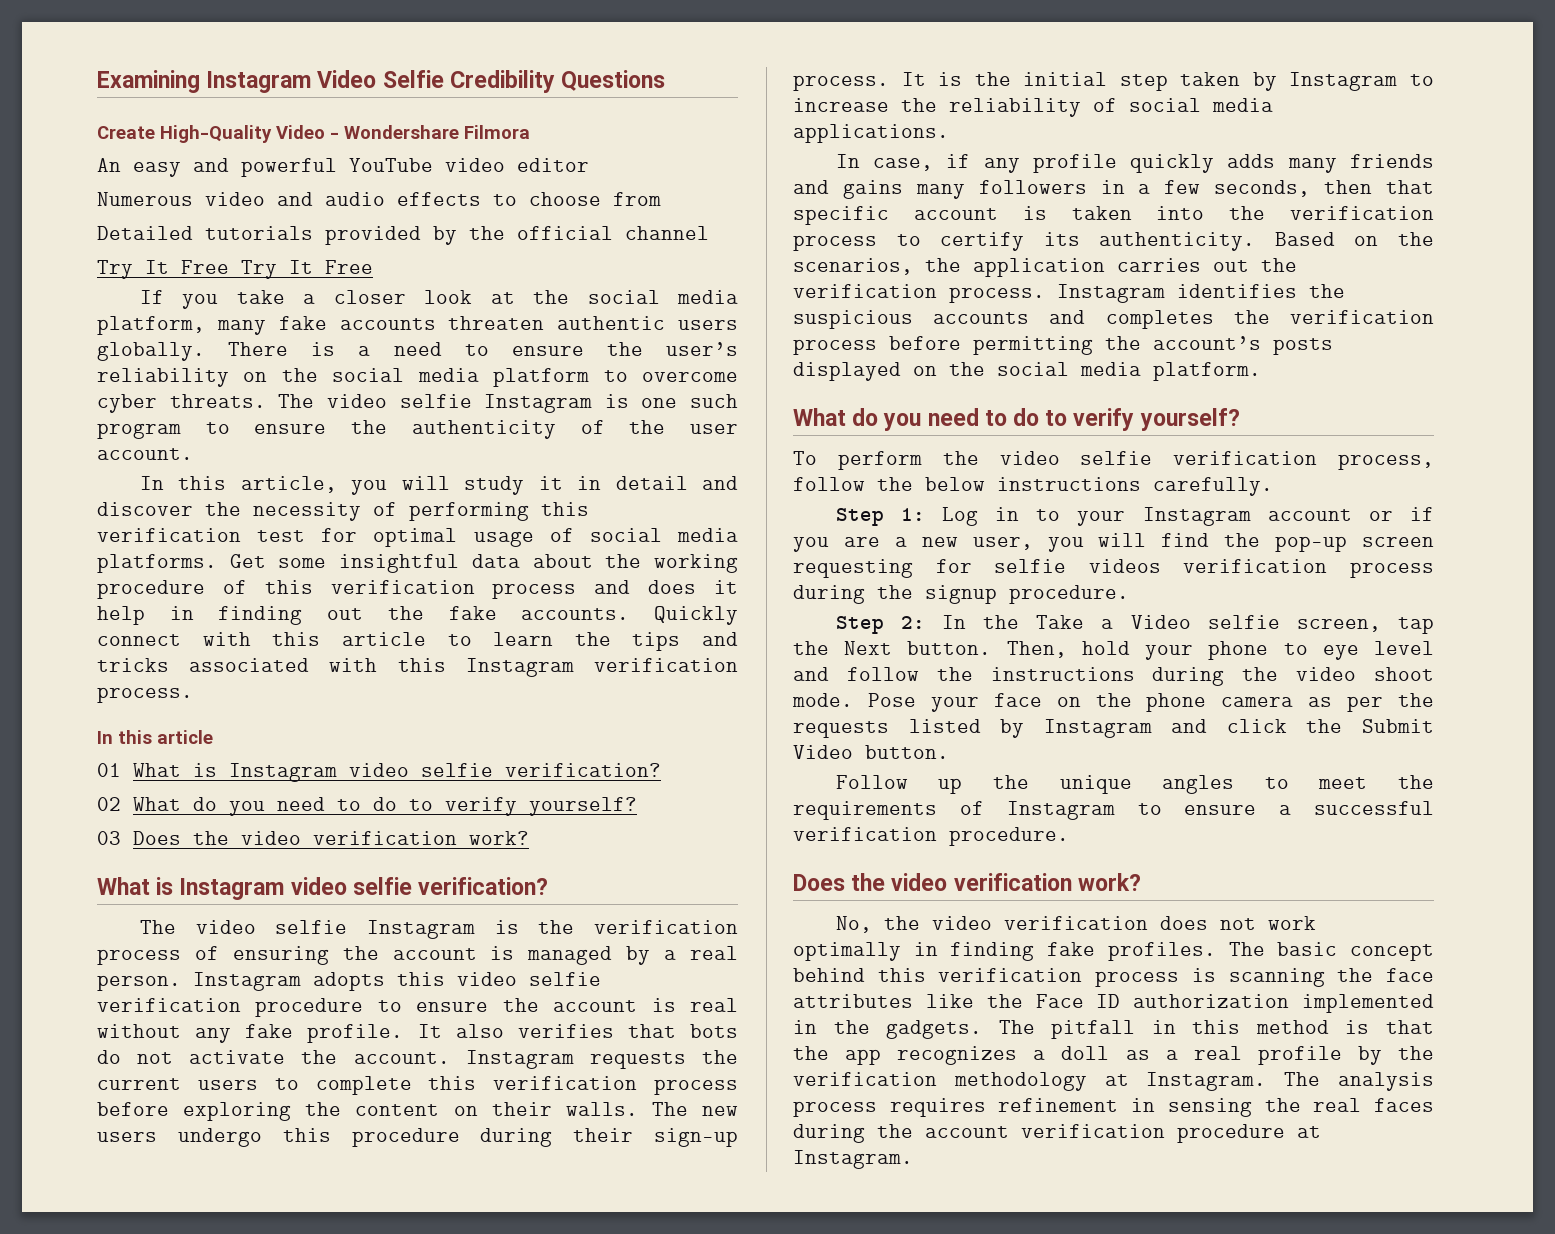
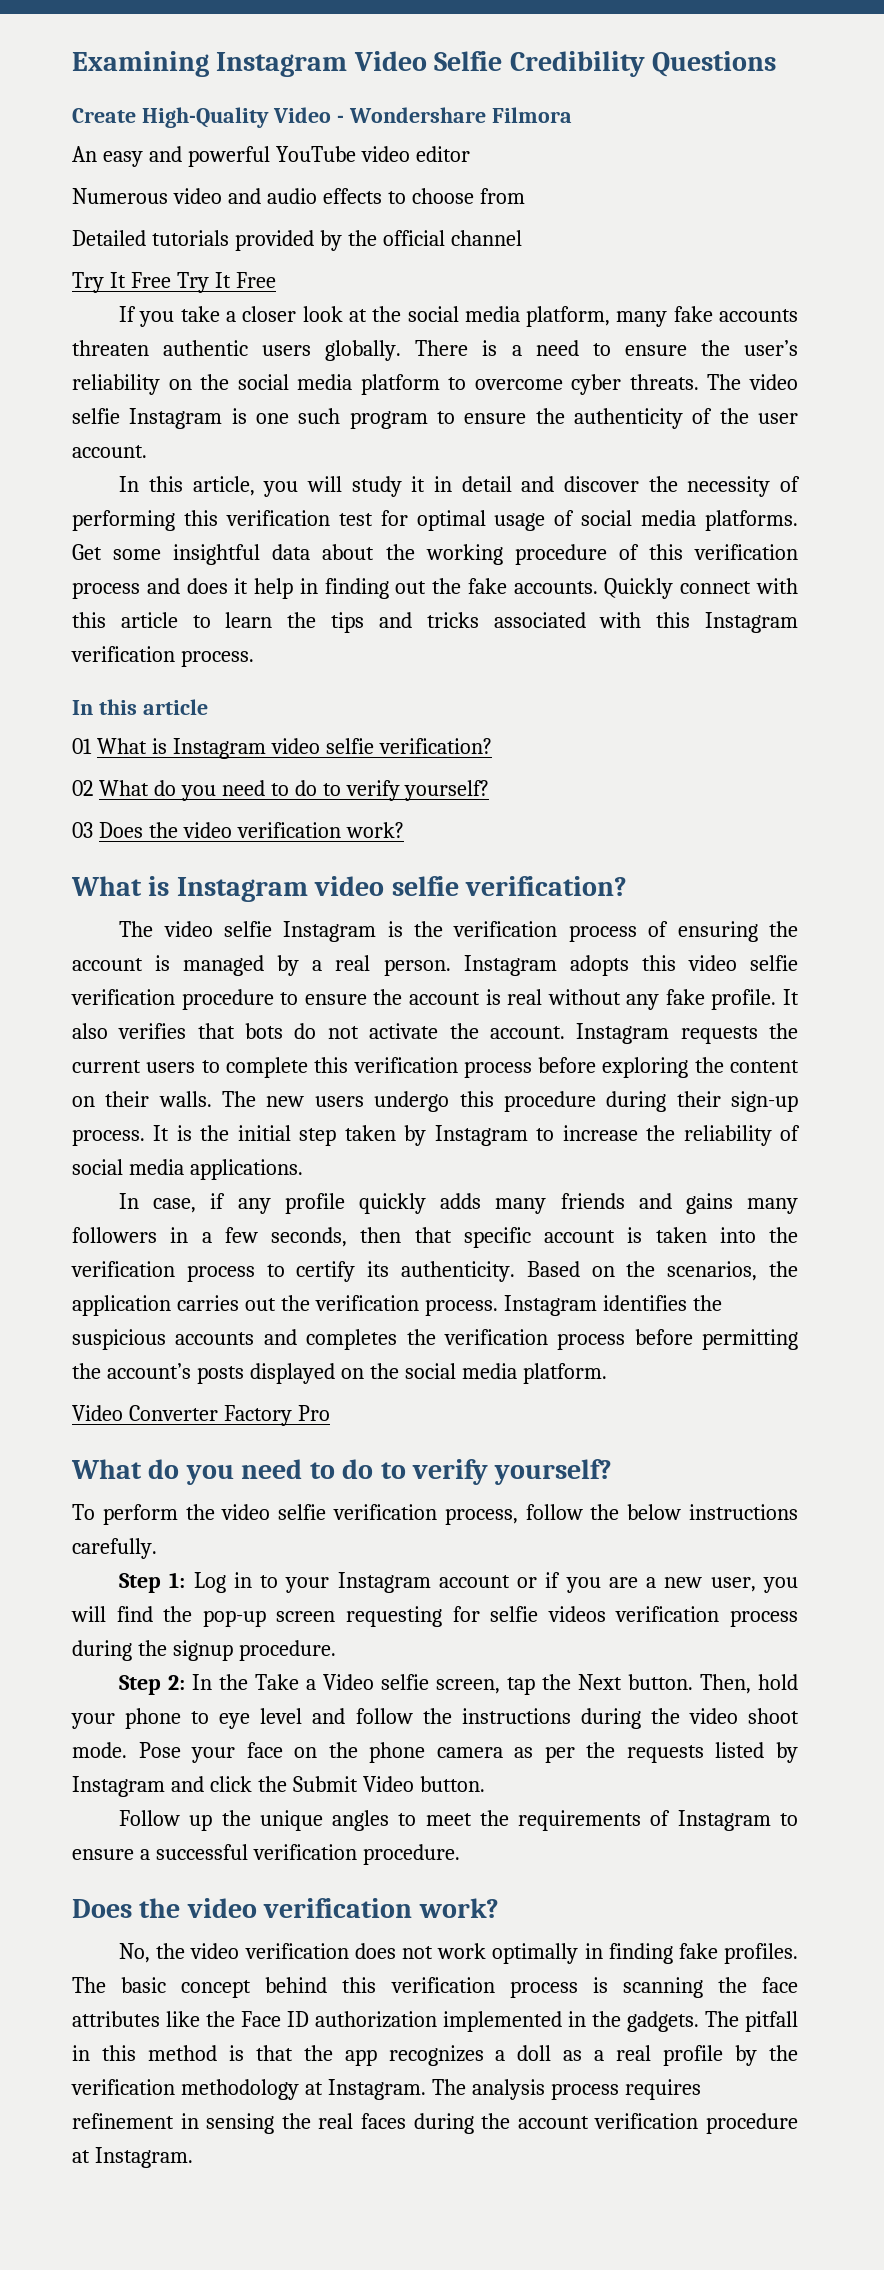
(1261, 371) none -> [72,1405,330,1426] // Video Converter Factory Pro

